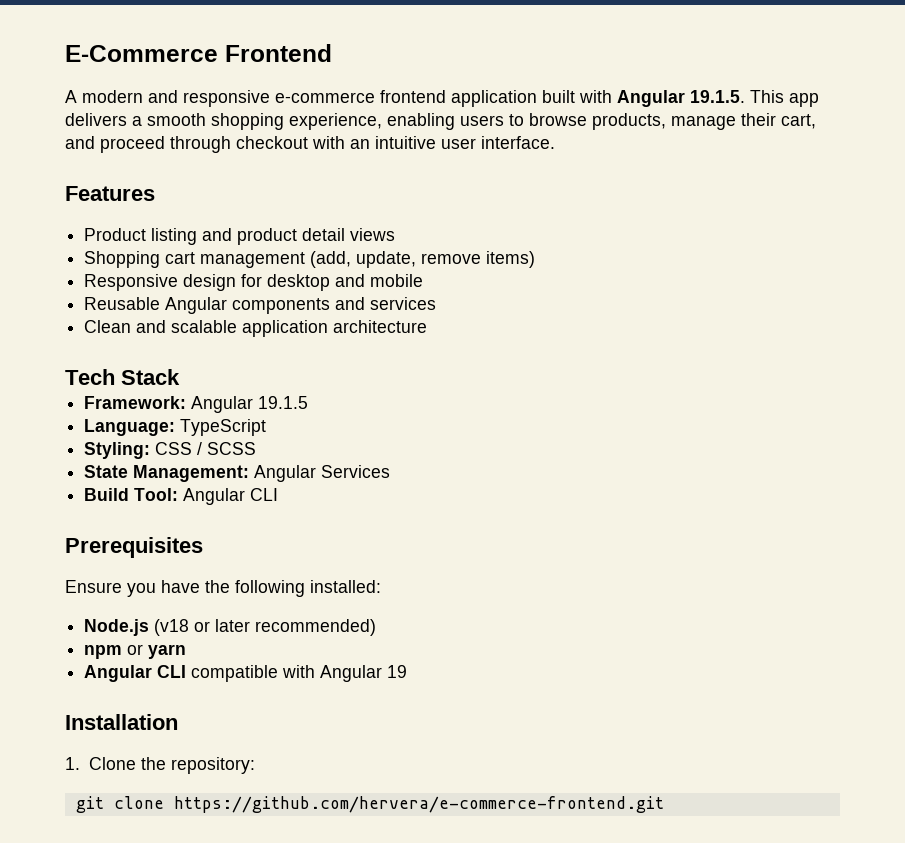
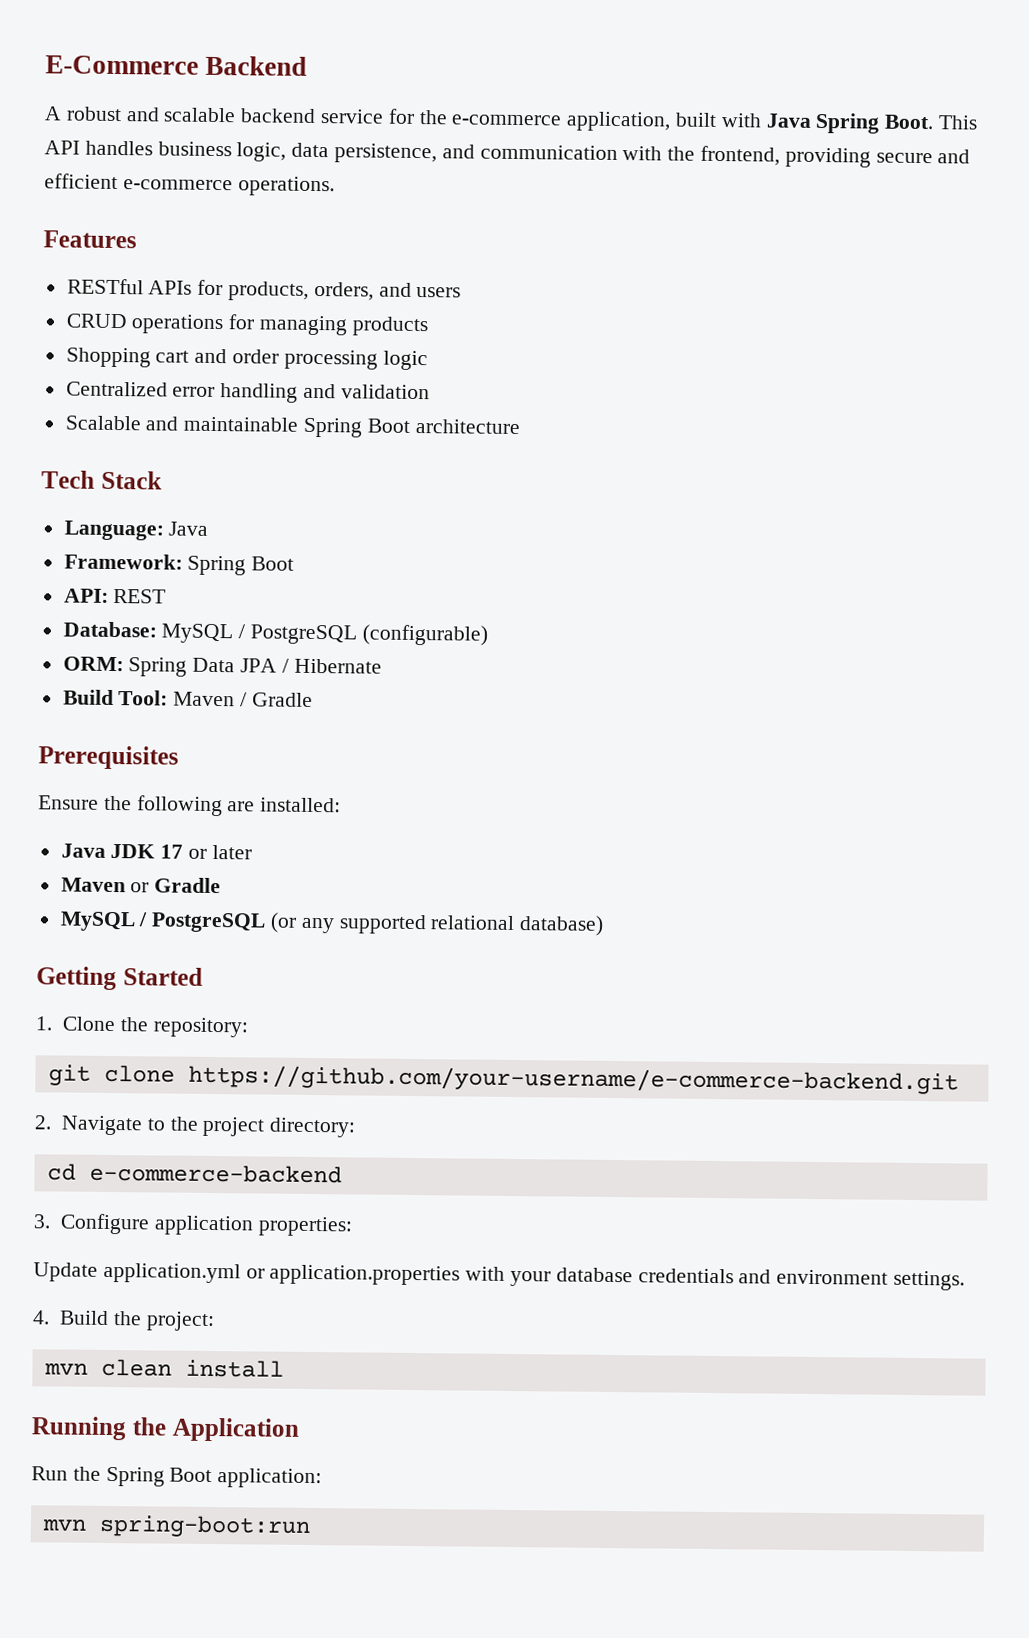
[225,44,332,62] Frontend -> [205,55,308,76] Backend
[82,90,819,107] [65,113,816,130] [65,136,555,153] [65,186,155,201] [84,228,396,245] [84,251,536,268] [84,274,424,291] [84,297,437,314] [84,320,329,337] modern and responsive e-commerce frontend application built with Angular 19.1.5. This app delivers a smooth shopping experience, enabling users to browse products, manage their cart, and proceed through checkout with an intuitive user interface. // Features // Product listing and product detail views // Shopping cart management (add, update, remove items) // Responsive design for desktop and mobile // Reusable Angular components and services // Clean and scalable application -> [65,106,979,134] [44,140,971,168] [44,173,335,197] [43,230,137,249] [66,278,462,301] [65,313,428,337] [65,347,428,371] [65,381,430,403] [64,415,410,438] robust and scalable backend service for the e-commerce application, built with Java Spring Boot. This API handles business logic, data persistence, and communication with the frontend, providing secure and efficient e-commerce operations. // Features // RESTful APIs for products, orders, and users // CRUD operations for managing products // Shopping cart and order processing logic // Centralized error handling and validation // Scalable and maintainable Spring Boot
(180, 377) none -> [63,520,209,541] // Language: Java
[191,396,309,413] [84,419,267,436] [84,442,257,459] [84,465,391,482] Angular 19.1.5 // Language: TypeScript // Styling: CSS / SCSS // State Management: Angular Services -> [187,555,295,576] [63,588,167,604] [62,621,488,646] [62,656,382,677] Spring Boot // API: REST // Database: MySQL / PostgreSQL (configurable) // ORM: Spring Data JPA / Hibernate
[183,488,279,505] Angular CLI -> [173,691,313,707] Maven / Gradle
[127,580,200,597] you have -> (99, 802) none
(305, 588) none -> [227,801,256,812] are
[84,619,190,636] Node.js (v18 -> [60,843,184,859] Java JDK 17
[255,619,377,636] [84,644,187,659] [84,665,408,682] [65,714,178,730] recommended) // npm or yarn // Angular CLI compatible with Angular 19 // Installation -> [60,877,222,894] [59,911,605,936] [36,966,203,991] // Maven or Gradle // MySQL / PostgreSQL (or any supported relational database) // Getting Started
[173,796,664,813] https://github.com/hervera/e-commerce-frontend.git -> [187,1064,959,1095] [34,1115,357,1138] [46,1163,342,1184] [33,1213,353,1237] [33,1262,966,1291] [32,1310,215,1332] [43,1358,284,1378] [31,1416,300,1442] [31,1466,323,1489] [41,1514,311,1538] https://github.com/your-username/e-commerce-backend.git // 2. Navigate to the project directory: // cd e-commerce-backend // 3. Configure application properties: // Update application.yml or application.properties with your database credentials and environment settings. // 4. Build the project: // mvn clean install // Running the Application // Run the Spring Boot application: // mvn spring-boot:run

